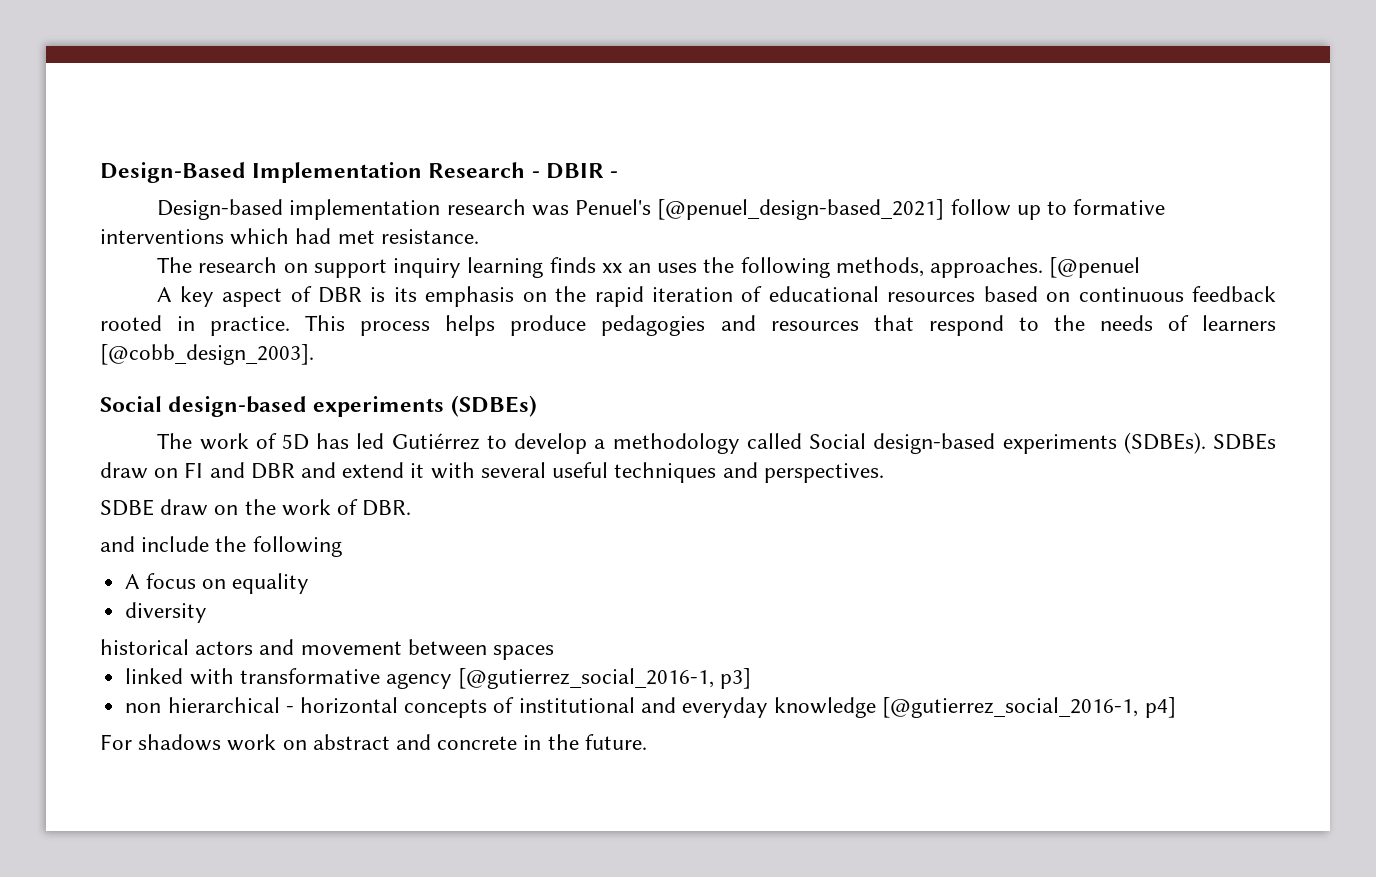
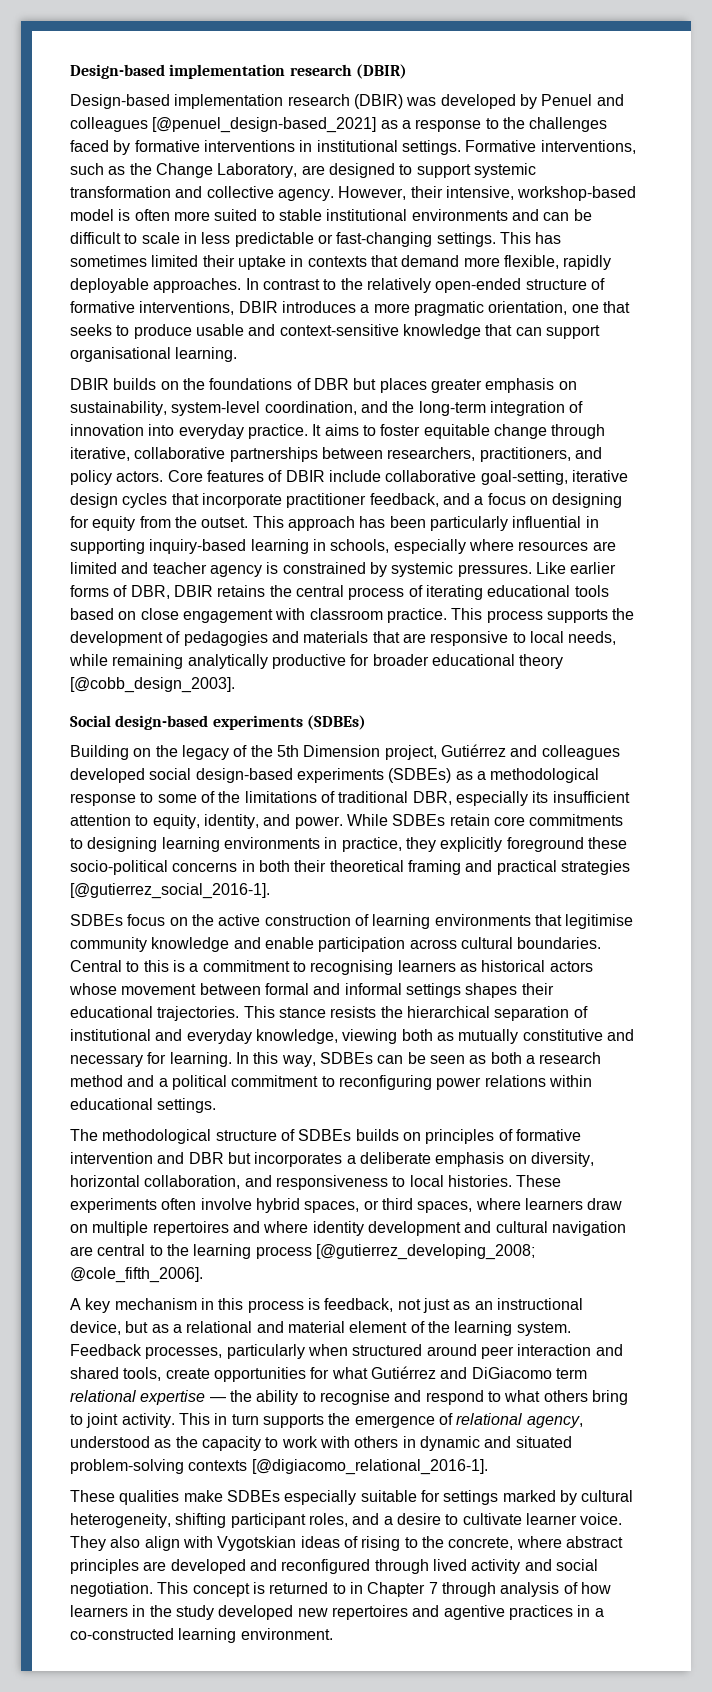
[100,162,619,183] [157,199,1166,220] [100,228,479,245] [157,257,1141,278] [157,286,1276,307] [100,315,1276,336] Design-Based Implementation Research - DBIR - // Design-based implementation research was Penuel's [@penuel_design-based_2021] follow up to formative interventions which had met resistance. // The research on support inquiry learning finds xx an uses the following methods, approaches. [@penuel // A key aspect of DBR is its emphasis on the rapid iteration of educational resources based on continuous feedback rooted in practice. This process helps produce pedagogies and resources that respond to the needs of learners -> [70,64,407,79] [70,94,624,109] [70,117,608,133] [70,140,636,155] [70,163,536,178] [70,186,637,201] [70,209,592,221] [70,232,562,247] [70,255,612,270] [70,278,605,293] [70,301,630,316] [70,324,600,339] [70,347,238,362] [70,378,577,393] [70,401,584,416] [70,424,606,439] [70,447,602,462] [70,470,628,485] [70,493,623,508] [70,516,599,531] [70,539,616,554] [70,562,617,577] [70,585,609,600] [70,608,635,623] [70,631,617,646] [69,654,564,669] Design-based implementation research (DBIR) // Design-based implementation research (DBIR) was developed by Penuel and colleagues [@penuel_design-based_2021] as a response to the challenges faced by formative interventions in institutional settings. Formative interventions, such as the Change Laboratory, are designed to support systemic transformation and collective agency. However, their intensive, workshop-based model is often more suited to stable institutional environments and can be difficult to scale in less predictable or fast-changing settings. This has sometimes limited their uptake in contexts that demand more flexible, rapidly deployable approaches. In contrast to the relatively open-ended structure of formative interventions, DBIR introduces a more pragmatic orientation, one that seeks to produce usable and context-sensitive knowledge that can support organisational learning. // DBIR builds on the foundations of DBR but places greater emphasis on sustainability, system-level coordination, and the long-term integration of innovation into everyday practice. It aims to foster equitable change through iterative, collaborative partnerships between researchers, practitioners, and policy actors. Core features of DBIR include collaborative goal-setting, iterative design cycles that incorporate practitioner feedback, and a focus on designing for equity from the outset. This approach has been particularly influential in supporting inquiry-based learning in schools, especially where resources are limited and teacher agency is constrained by systemic pressures. Like earlier forms of DBR, DBIR retains the central process of iterating educational tools based on close engagement with classroom practice. This process supports the development of pedagogies and materials that are responsive to local needs, while remaining analytically productive for broader educational theory
[157,432,1276,454] [100,462,884,483] [100,499,412,516] [100,536,342,557] [125,573,309,594] [125,602,208,623] The work of 5D has led Gutiérrez to develop a methodology called Social design-based experiments (SDBEs). SDBEs draw on FI and DBR and extend it with several useful techniques and perspectives. // SDBE draw on the work of DBR. // and include the following // A focus on equality // diversity // -> [70,744,620,760] [70,768,600,783] [70,791,630,806] [70,814,624,829] [70,837,627,852] [70,860,630,875] [70,883,270,899] [70,914,634,929] [70,937,602,952] [70,960,477,975] Building on the legacy of the 5th Dimension project, Gutiérrez and colleagues developed social design-based experiments (SDBEs) as a methodological response to some of the limitations of traditional DBR, especially its insufficient attention to equity, identity, and power. While SDBEs retain core commitments to designing learning environments in practice, they explicitly foreground these socio-political concerns in both their theoretical framing and practical strategies [@gutierrez_social_2016-1]. // SDBEs focus on the active construction of learning environments that legitimise community knowledge and enable participation across cultural boundaries. Central to this is a commitment to recognising learners as
[259,639,295,655] and -> [69,983,117,995] whose
[493,645,555,660] [125,668,752,689] [125,697,1176,718] [100,734,647,751] spaces // linked with transformative agency [@gutierrez_social_2016-1, p3] // non hierarchical - horizontal concepts of institutional and everyday knowledge [@gutierrez_social_2016-1, p4] // For shadows work on abstract and concrete in the future. -> [264,983,554,998] [70,1006,588,1021] [70,1029,634,1044] [70,1052,602,1067] [70,1075,592,1090] [70,1098,217,1113] [70,1129,581,1144] [70,1152,594,1167] [70,1175,562,1190] [70,1198,623,1213] [70,1221,626,1236] [70,1244,535,1260] [70,1267,203,1283] [70,1298,583,1313] [70,1321,571,1336] [70,1344,623,1359] [70,1366,587,1382] [70,1390,628,1405] [70,1413,583,1428] [70,1436,572,1451] [70,1459,488,1475] [70,1490,634,1505] [70,1513,623,1528] [70,1536,623,1551] [70,1559,598,1574] [70,1582,611,1597] [70,1605,604,1620] [70,1628,333,1643] formal and informal settings shapes their educational trajectories. This stance resists the hierarchical separation of institutional and everyday knowledge, viewing both as mutually constitutive and necessary for learning. In this way, SDBEs can be seen as both a research method and a political commitment to reconfiguring power relations within educational settings. // The methodological structure of SDBEs builds on principles of formative intervention and DBR but incorporates a deliberate emphasis on diversity, horizontal collaboration, and responsiveness to local histories. These experiments often involve hybrid spaces, or third spaces, where learners draw on multiple repertoires and where identity development and cultural navigation are central to the learning process [@gutierrez_developing_2008; @cole_fifth_2006]. // A key mechanism in this process is feedback, not just as an instructional device, but as a relational and material element of the learning system. Feedback processes, particularly when structured around peer interaction and shared tools, create opportunities for what Gutiérrez and DiGiacomo term relational expertise — the ability to recognise and respond to what others bring to joint activity. This in turn supports the emergence of relational agency, understood as the capacity to work with others in dynamic and situated problem-solving contexts [@digiacomo_relational_2016-1]. // These qualities make SDBEs especially suitable for settings marked by cultural heterogeneity, shifting participant roles, and a desire to cultivate learner voice. They also align with Vygotskian ideas of rising to the concrete, where abstract principles are developed and reconfigured through lived activity and social negotiation. This concept is returned to in Chapter 7 through analysis of how learners in the study developed new repertoires and agentive practices in a co-constructed learning environment.

